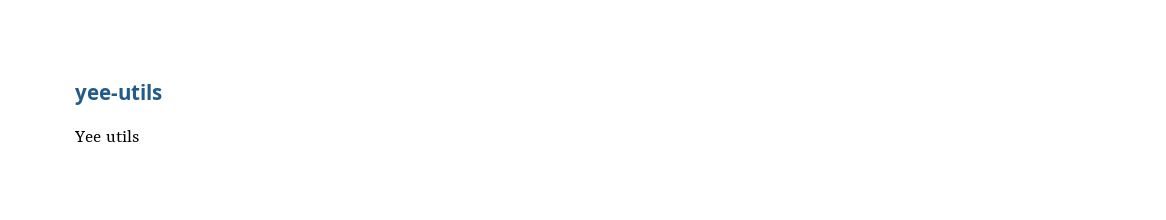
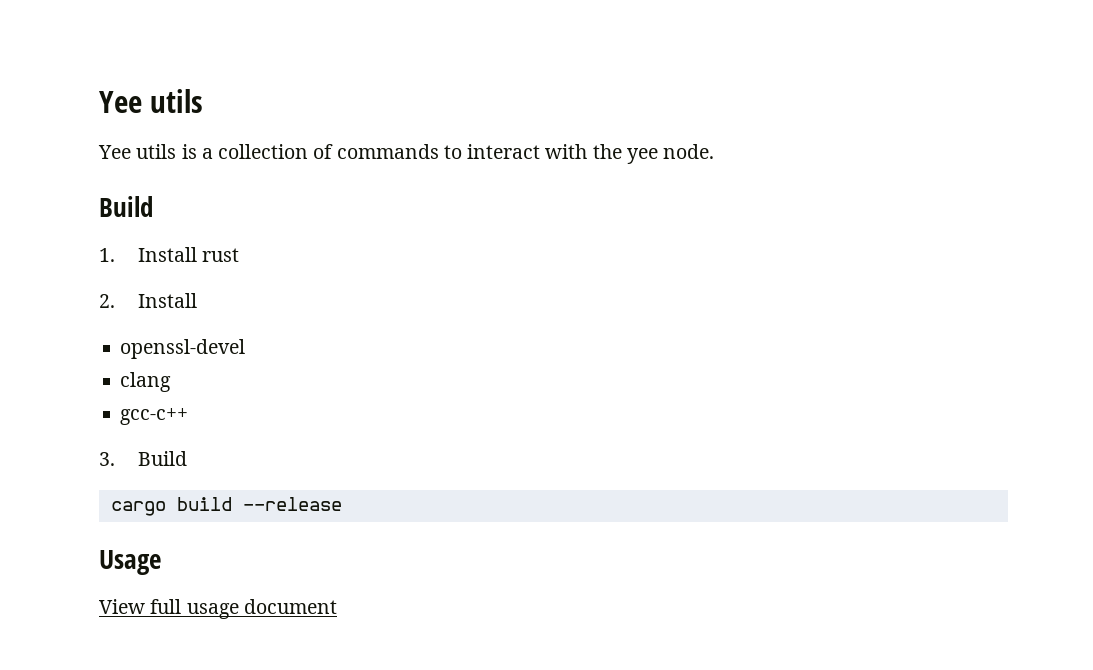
[75,84,162,105] [74,130,139,142] yee-utils // Yee utils -> [99,89,204,113] [98,144,715,164] [99,196,153,217] [99,247,240,262] [99,293,197,308] [120,339,246,359] [120,372,172,392] [120,408,189,425] [99,451,187,466] [110,497,342,516] [99,550,161,575] [99,599,337,619] Yee utils // Yee utils is a collection of commands to interact with the yee node. // Build // 1. Install rust // 2. Install // openssl-devel // clang // gcc-c++ // 3. Build // cargo build --release // Usage // View full usage document

